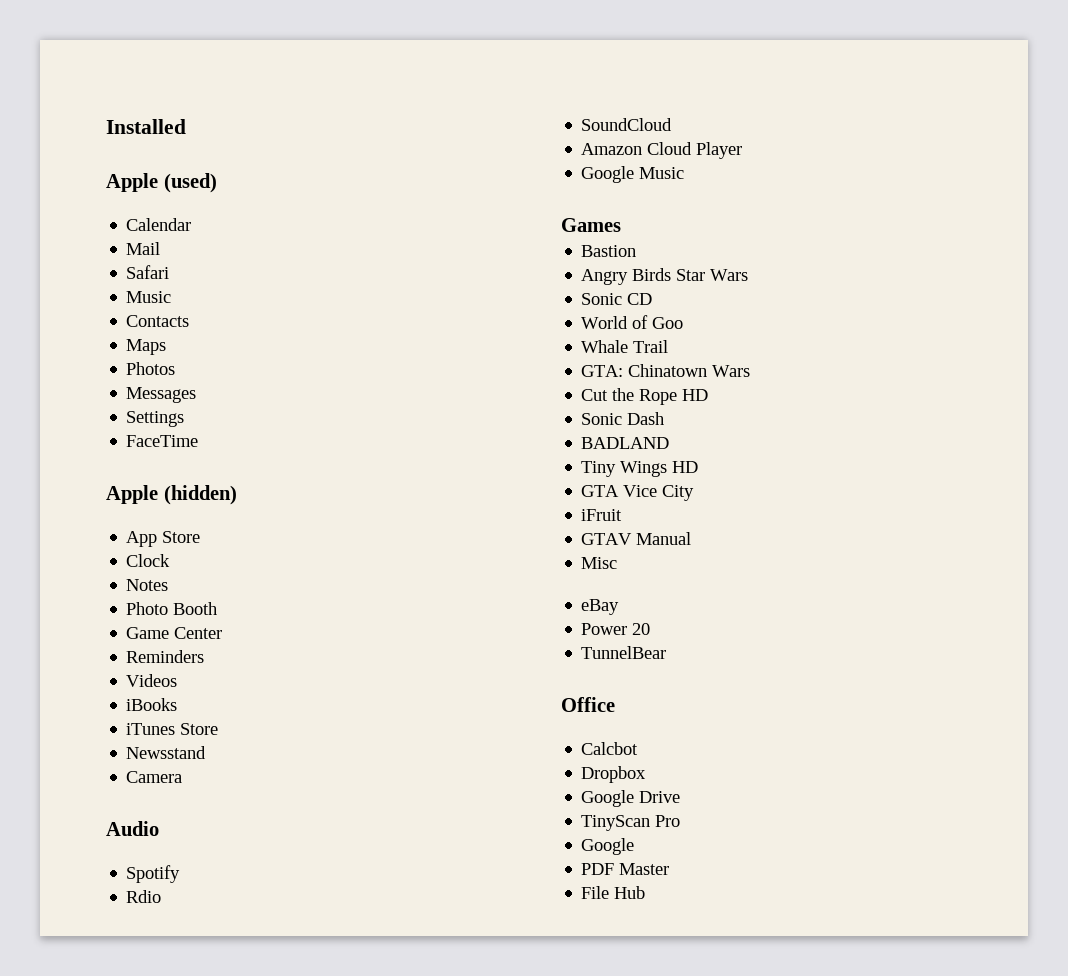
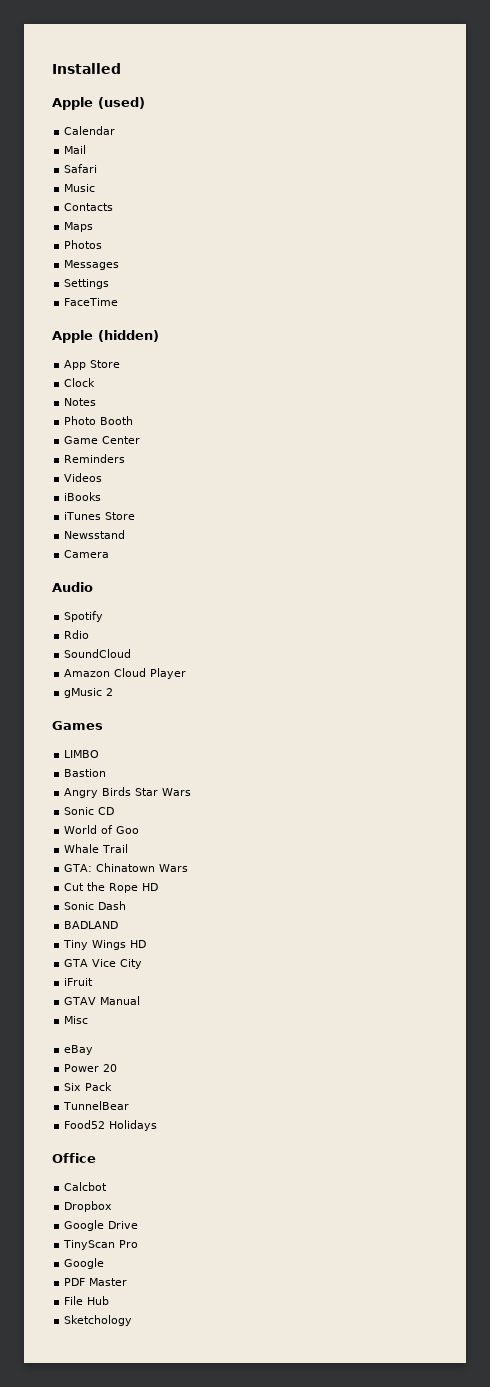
[581,166,685,183] Google Music -> [64,688,114,698] gMusic 2
(621, 225) none -> [64,750,100,758] // LIMBO
(651, 629) none -> [64,1082,113,1091] // Six Pack
(667, 652) none -> [64,1120,158,1131] // Food52 Holidays
(646, 892) none -> [64,1315,133,1326] // Sketchology

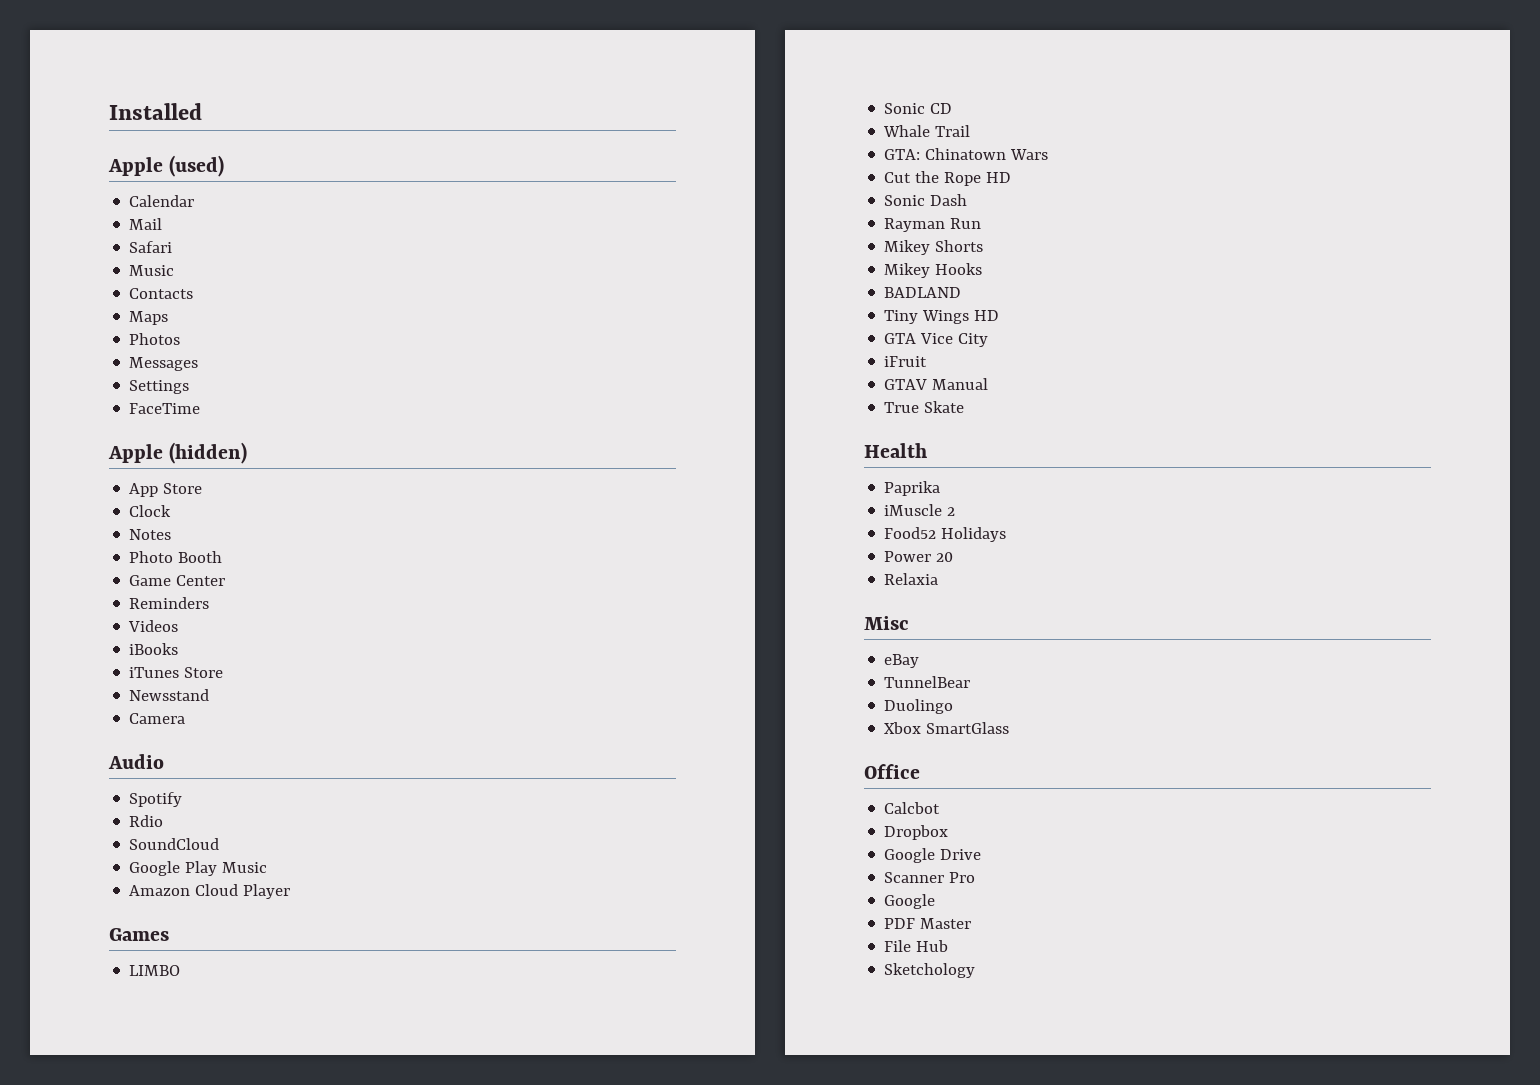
(132, 653) none -> [129,861,268,876] // Google Play Music
[64,688,114,698] // gMusic 2 -> (291, 891) none
[64,769,107,777] [64,787,192,798] // Bastion // Angry Birds Star Wars -> (181, 970) none
[64,825,140,834] // World of Goo -> (953, 108) none
(127, 905) none -> [884,218,982,232] [884,240,984,255] [884,263,983,278] // Rayman Run // Mikey Shorts // Mikey Hooks
[64,1016,89,1024] [64,1045,94,1055] [64,1064,118,1072] [64,1082,113,1091] [63,1101,130,1110] [64,1120,158,1131] Misc // eBay // Power 20 // Six Pack // TunnelBear // Food52 Holidays -> [884,401,965,413] [864,443,927,458] [884,481,941,496] [884,504,956,516] [884,527,1007,542] [884,551,954,562] [884,573,939,585] [864,616,909,630] [884,654,920,668] [884,676,971,688] [884,699,954,714] [884,722,1010,734] True Skate // Health // Paprika // iMuscle 2 // Food52 Holidays // Power 20 // Relaxia // Misc // eBay // TunnelBear // Duolingo // Xbox SmartGlass
[63,1240,116,1250] TinyScan -> [884,872,945,883] Scanner

